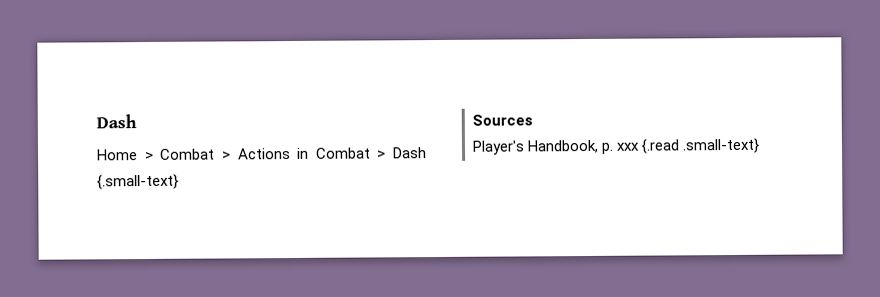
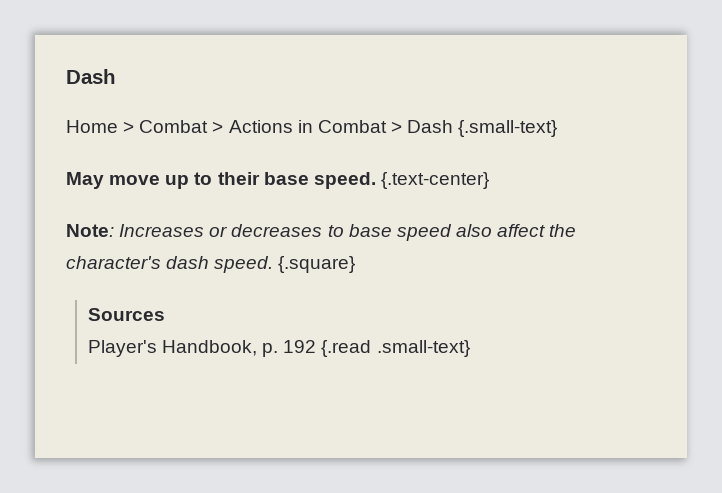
(179, 181) none -> [66,172,489,189] [66,224,577,241] [66,256,356,273] // May move up to their base speed. {.text-center} // Note: Increases or decreases to base speed also affect the character's dash speed. {.square}
[616,142,641,151] xxx -> [283,340,317,353] 192

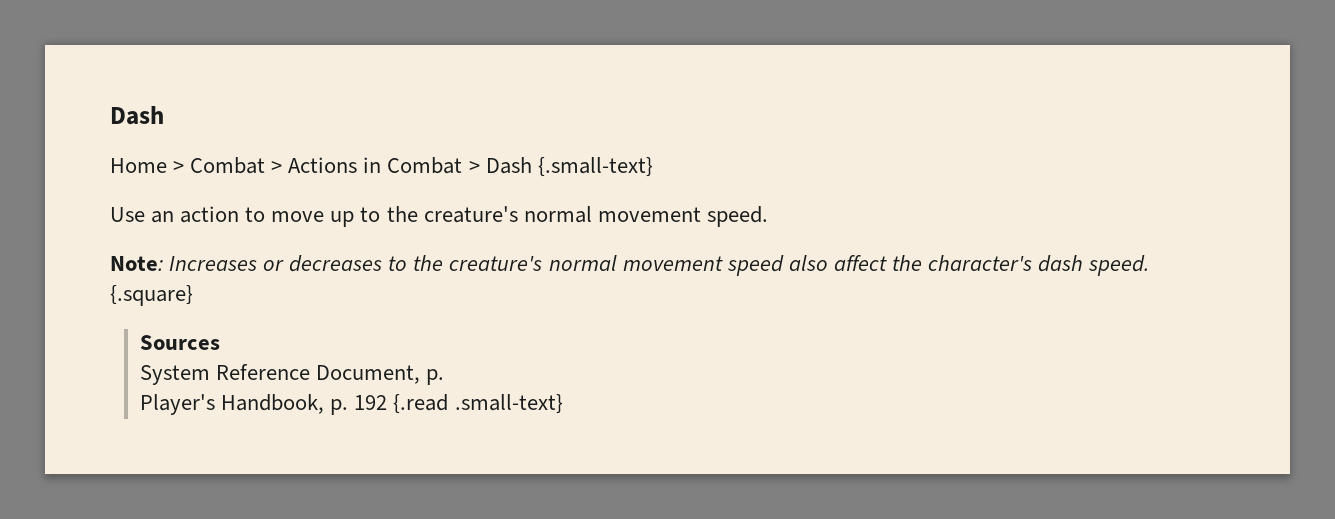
[66,172,489,189] May move up to their base speed. {.text-center} -> [110,206,768,227] Use an action to move up to the creature's normal movement speed.
[348,224,392,237] base -> [413,255,723,271] the creature's normal movement
(165, 314) none -> [140,364,445,385] // System Reference Document, p.

